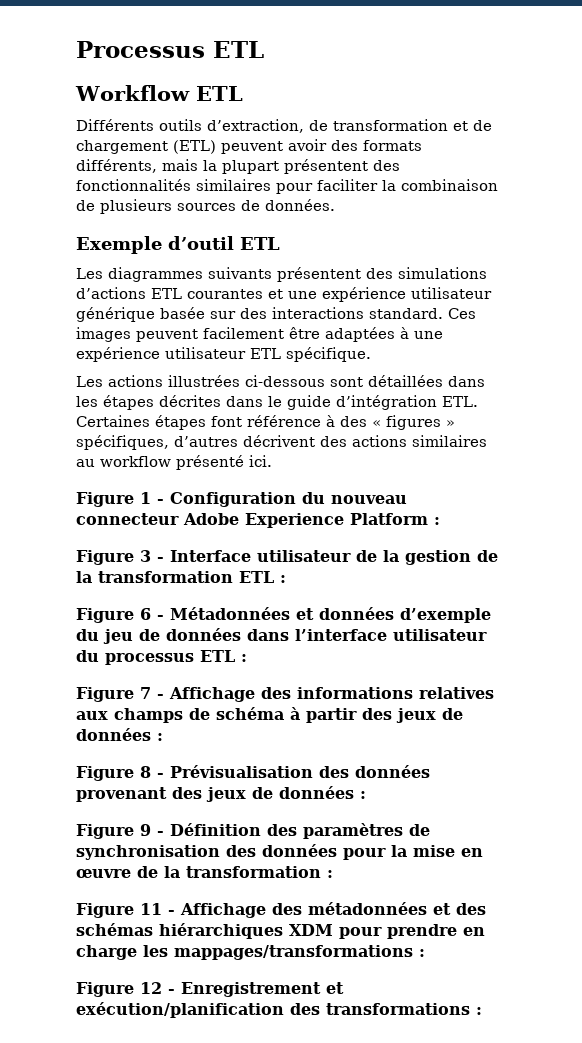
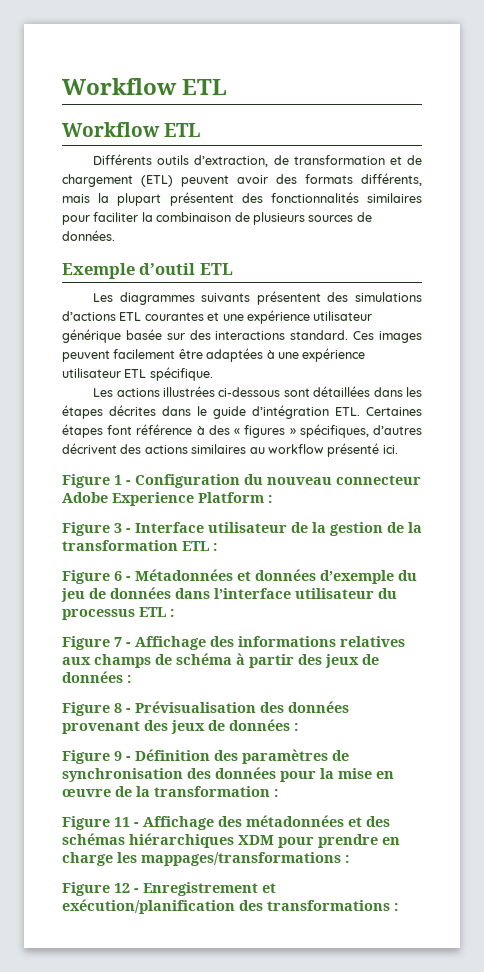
[76,41,205,58] Processus -> [62,78,177,95] Workflow

